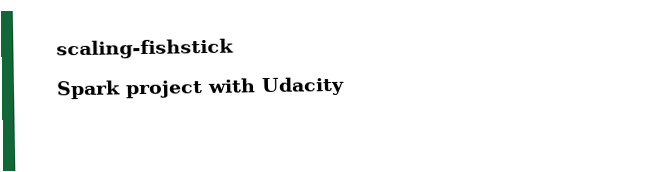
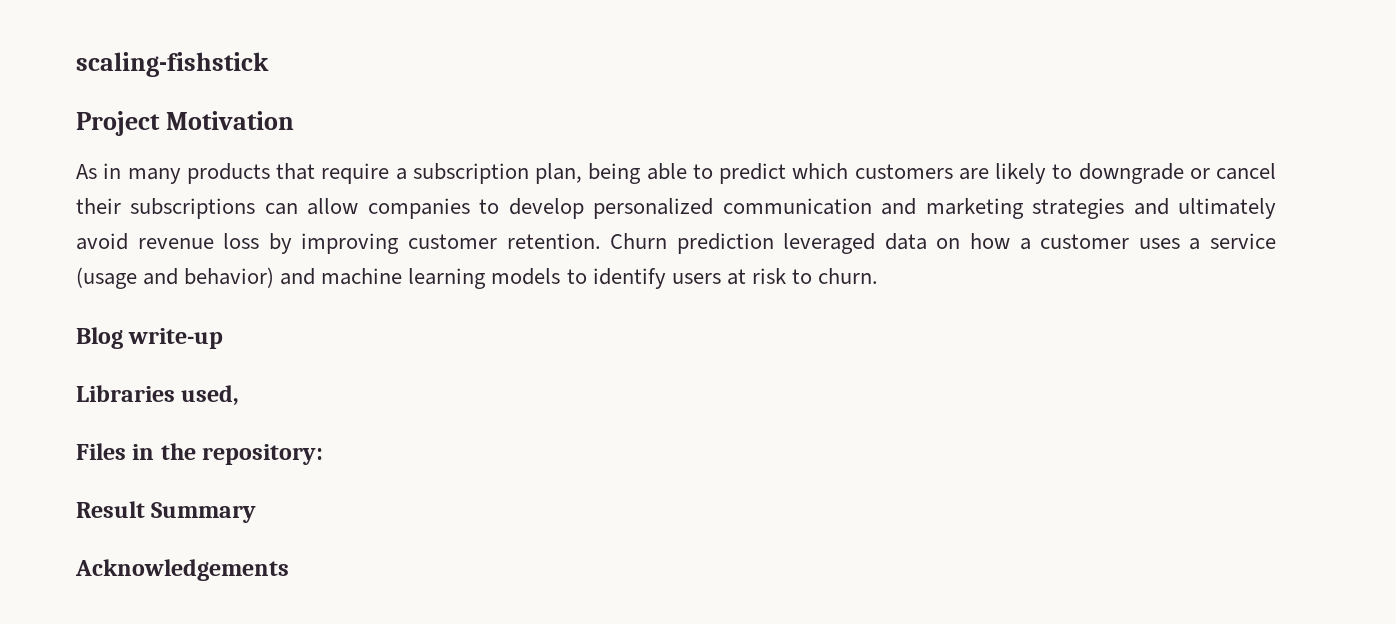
[56,76,345,100] Spark project with Udacity -> [76,111,294,136] [76,163,1276,184] [76,198,1277,219] [76,233,1276,254] [76,267,878,289] [76,327,224,349] [76,385,240,406] [76,443,324,465] [76,501,257,523] [75,559,289,581] Project Motivation // As in many products that require a subscription plan, being able to predict which customers are likely to downgrade or cancel their subscriptions can allow companies to develop personalized communication and marketing strategies and ultimately avoid revenue loss by improving customer retention. Churn prediction leveraged data on how a customer uses a service (usage and behavior) and machine learning models to identify users at risk to churn. // Blog write-up // Libraries used, // Files in the repository: // Result Summary // Acknowledgements

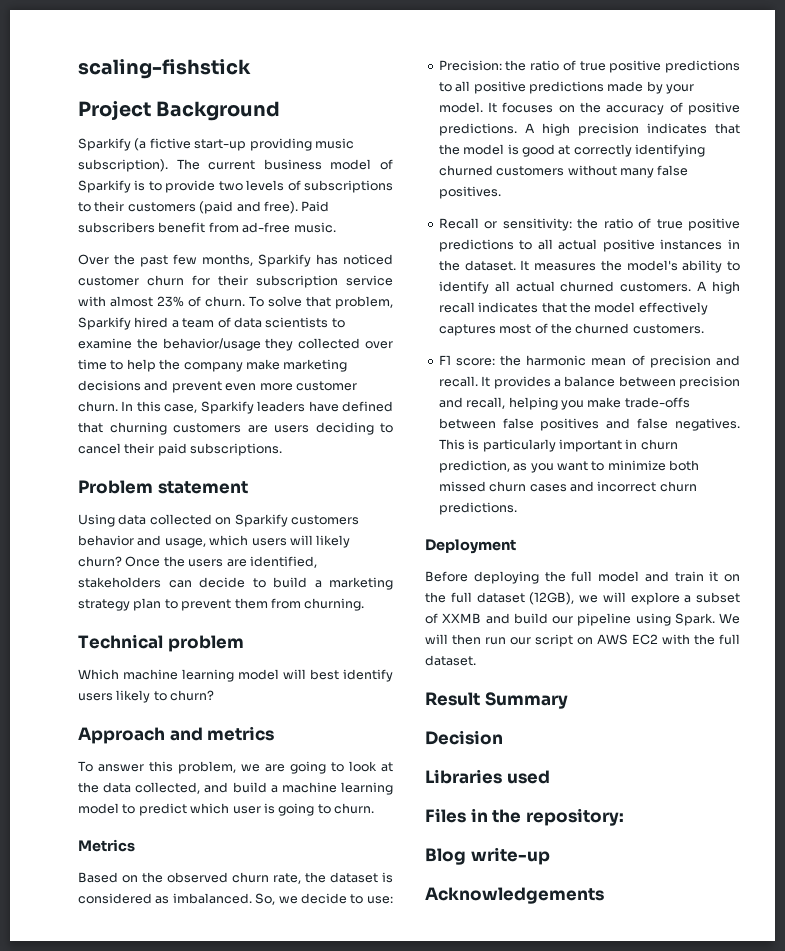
[165,111,294,130] [76,163,1276,184] [76,198,1277,219] [76,233,1276,254] [76,267,878,289] [76,327,224,349] Motivation // As in many products that require a subscription plan, being able to predict which customers are likely to downgrade or cancel their subscriptions can allow companies to develop personalized communication and marketing strategies and ultimately avoid revenue loss by improving customer retention. Churn prediction leveraged data on how a customer uses a service (usage and behavior) and machine learning models to identify users at risk to churn. // Blog write-up -> [156,101,281,121] [78,138,354,151] [78,159,393,172] [78,180,393,193] [78,201,330,214] [78,222,336,233] [78,254,393,267] [78,275,393,288] [78,296,393,309] [78,317,345,330] [78,338,394,351] [78,359,348,372] [78,380,357,393] [78,401,393,414] [78,422,393,435] [78,443,283,456] [78,480,248,494] [78,514,359,527] [78,535,351,548] [78,556,317,568] [78,577,393,590] [78,598,365,611] [78,634,244,652] [78,669,393,682] [78,690,215,703] [78,726,275,744] [78,761,393,774] [78,782,393,795] [78,803,374,816] [78,839,135,852] [78,872,393,884] [78,893,393,905] [438,60,740,73] [438,81,694,94] [438,102,740,115] [438,123,740,136] [438,144,705,157] [438,165,689,178] [438,186,501,199] [438,218,740,231] [438,239,740,252] [438,260,740,273] [438,281,740,294] [438,302,708,315] [438,323,704,336] [438,355,740,368] [438,376,740,389] [438,397,690,410] [438,418,740,431] [438,439,678,452] [438,460,699,473] [438,481,697,492] [438,502,517,515] [425,539,516,554] [425,571,740,584] [425,592,740,605] [425,613,740,626] [425,634,740,647] [425,655,476,666] [425,692,568,709] [425,730,503,745] Background // Sparkify (a fictive start-up providing music subscription). The current business model of Sparkify is to provide two levels of subscriptions to their customers (paid and free). Paid subscribers benefit from ad-free music. // Over the past few months, Sparkify has noticed customer churn for their subscription service with almost 23% of churn. To solve that problem, Sparkify hired a team of data scientists to examine the behavior/usage they collected over time to help the company make marketing decisions and prevent even more customer churn. In this case, Sparkify leaders have defined that churning customers are users deciding to cancel their paid subscriptions. // Problem statement // Using data collected on Sparkify customers behavior and usage, which users will likely churn? Once the users are identified, stakeholders can decide to build a marketing strategy plan to prevent them from churning. // Technical problem // Which machine learning model will best identify users likely to churn? // Approach and metrics // To answer this problem, we are going to look at the data collected, and build a machine learning model to predict which user is going to churn. // Metrics // Based on the observed churn rate, the dataset is considered as imbalanced. So, we decide to use: // Precision: the ratio of true positive predictions to all positive predictions made by your model. It focuses on the accuracy of positive predictions. A high precision indicates that the model is good at correctly identifying churned customers without many false positives. // Recall or sensitivity: the ratio of true positive predictions to all actual positive instances in the dataset. It measures the model's ability to identify all actual churned customers. A high recall indicates that the model effectively captures most of the churned customers. // F1 score: the harmonic mean of precision and recall. It provides a balance between precision and recall, helping you make trade-offs between false positives and false negatives. This is particularly important in churn prediction, as you want to minimize both missed churn cases and incorrect churn predictions. // Deployment // Before deploying the full model and train it on the full dataset (12GB), we will explore a subset of XXMB and build our pipeline using Spark. We will then run our script on AWS EC2 with the full dataset. // Result Summary // Decision
[181,385,240,406] used, -> [506,770,550,784] used
[76,501,257,523] Result Summary -> [425,847,550,865] Blog write-up

